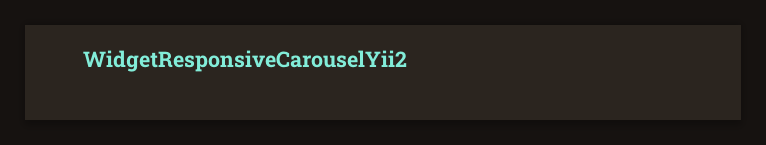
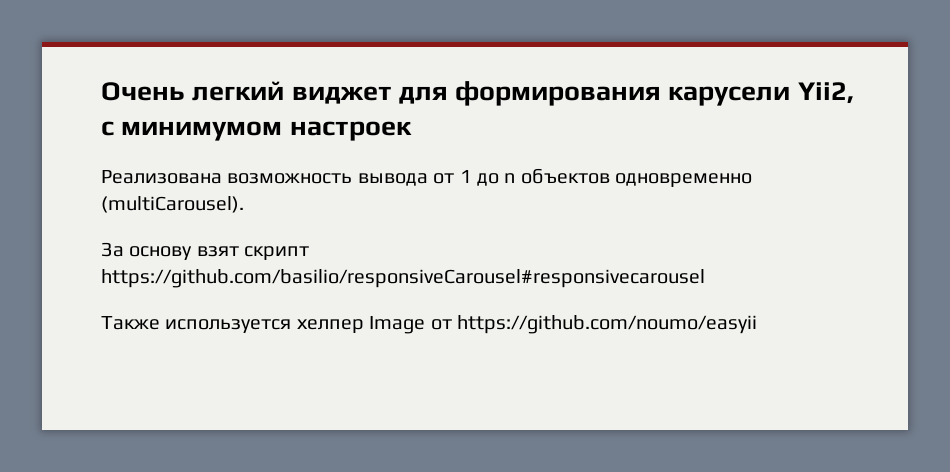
[83,50,407,72] WidgetResponsiveCarouselYii2 -> [101,81,854,106] [101,121,412,141] [101,168,753,187] [101,196,244,213] [101,242,310,260] [101,269,705,288] [101,315,757,334] Очень легкий виджет для формирования карусели Yii2, c минимумом настроек // Реализована возможность вывода от 1 до n объектов одновременно (multiCarousel). // За основу взят скрипт https://github.com/basilio/responsiveCarousel#responsivecarousel // Также используется хелпер Image от https://github.com/noumo/easyii

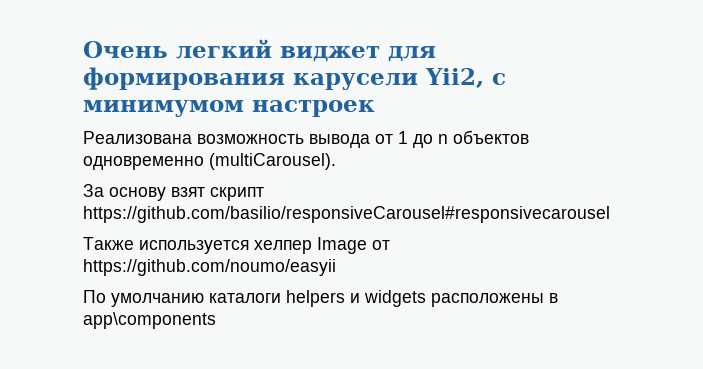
(757, 324) none -> [83,290,558,307] [83,312,216,329] // По умолчанию каталоги helpers и widgets расположены в app\components

